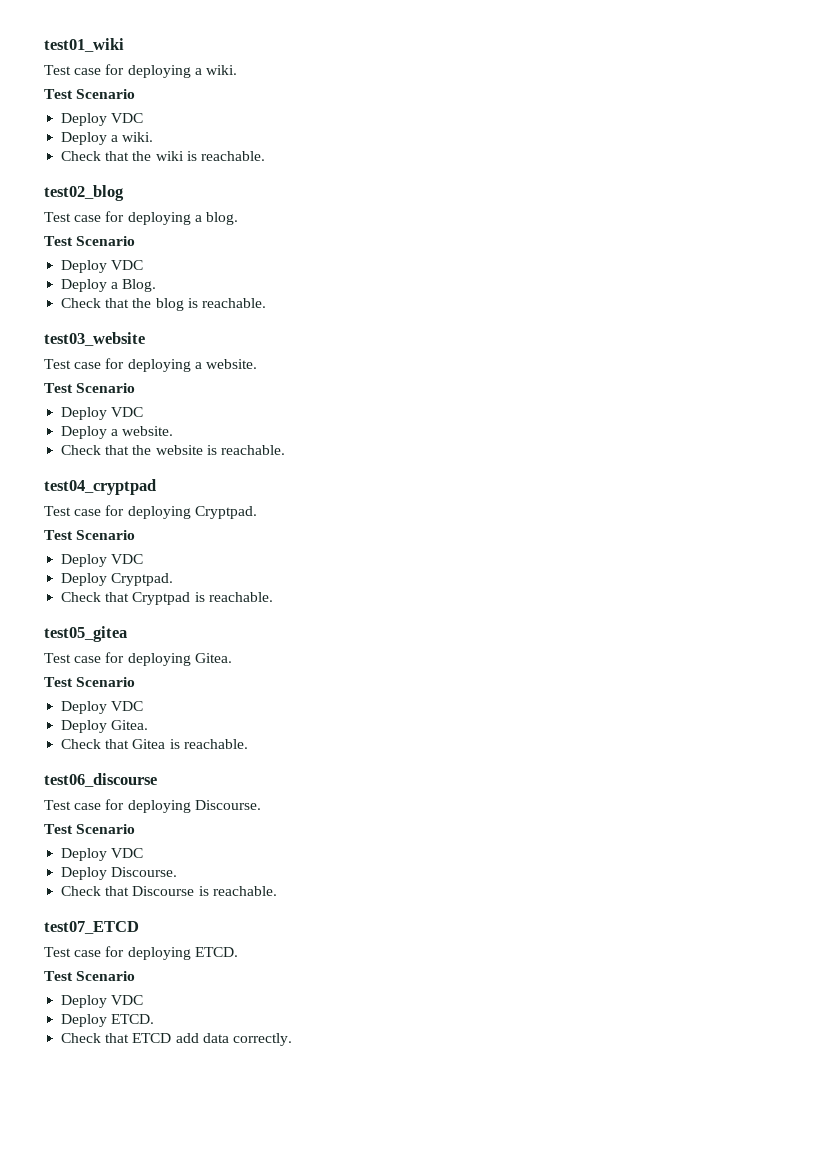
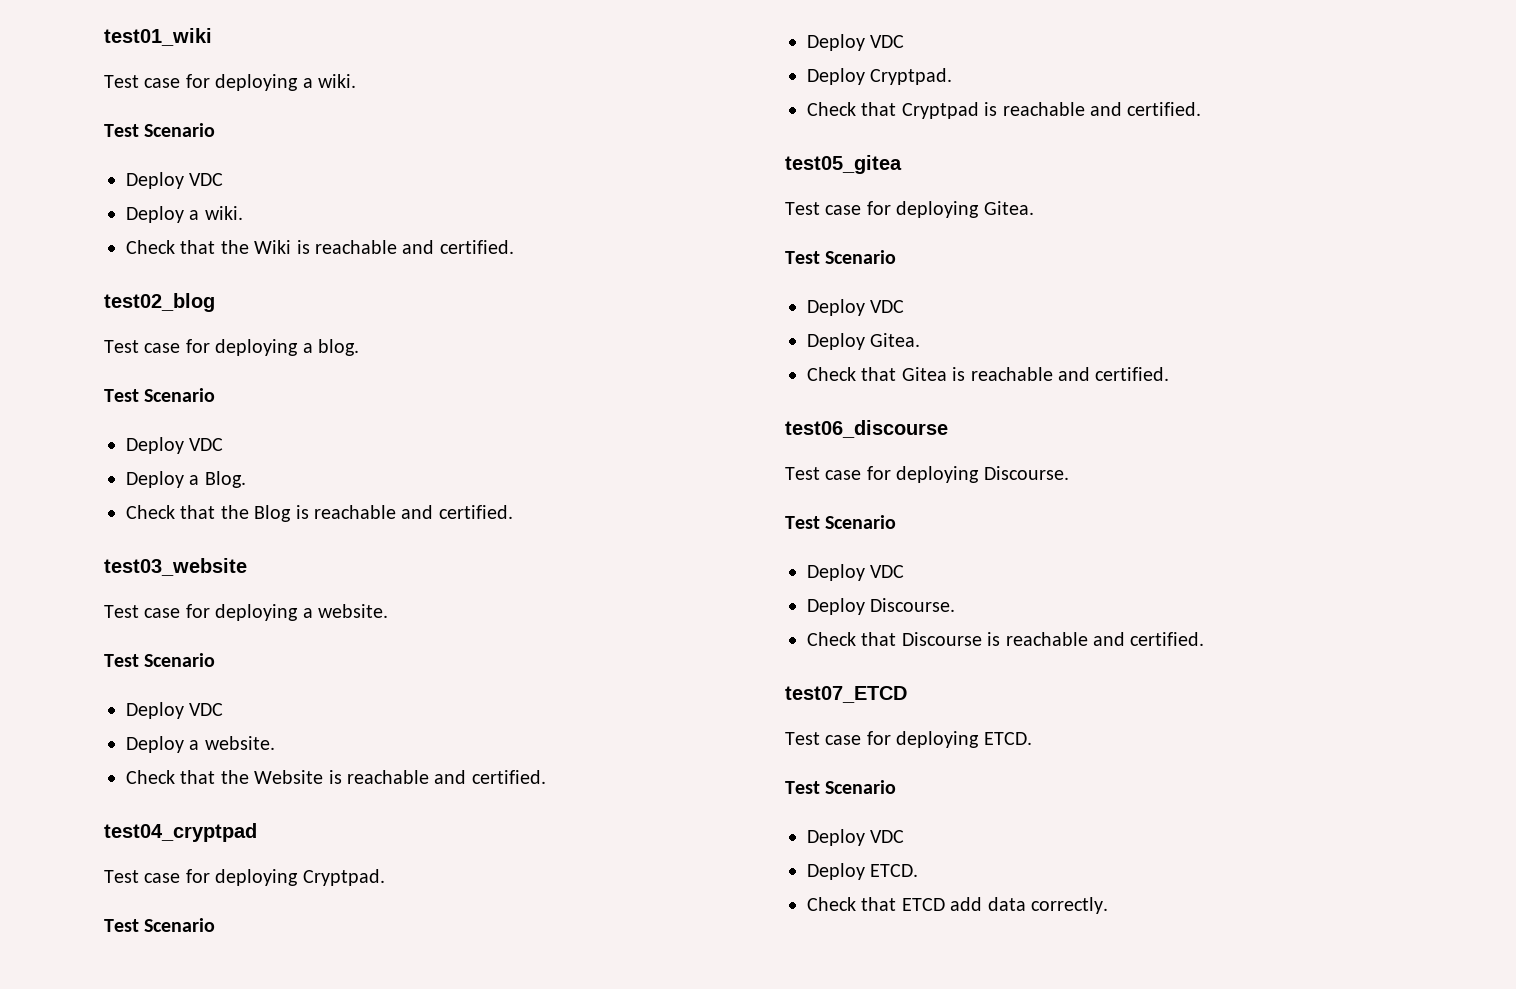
[155,151,265,161] wiki is reachable. -> [254,240,514,254] Wiki is reachable and certified.
[155,298,266,311] blog is reachable. -> [254,505,513,522] Blog is reachable and certified.
[155,445,285,455] website is reachable. -> [254,770,546,784] Website is reachable and certified.
[208,592,273,602] reachable. -> [1002,102,1202,116] reachable and certified.
[183,739,248,749] reachable. -> [970,367,1170,381] reachable and certified.
[212,886,277,896] reachable. -> [1005,632,1205,646] reachable and certified.

